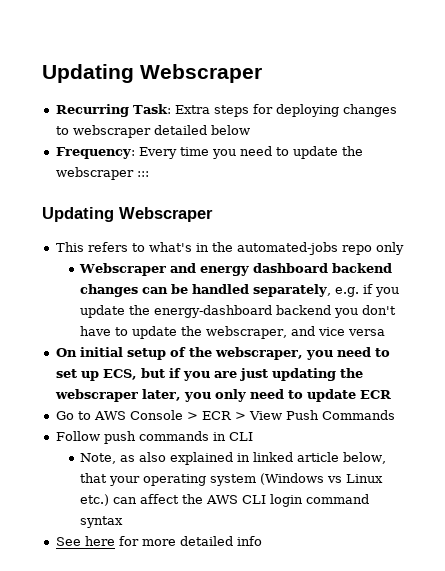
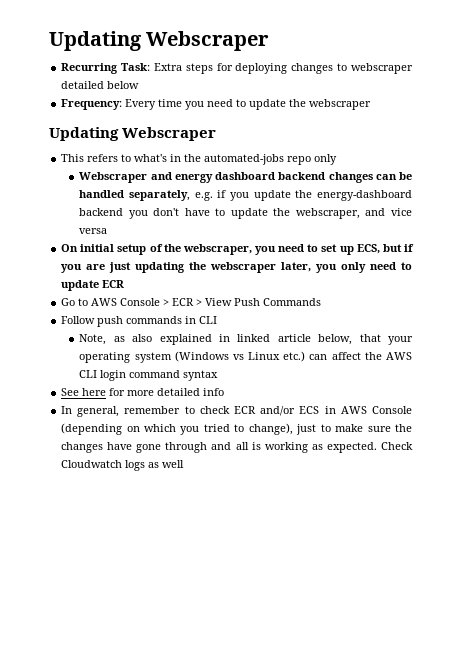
[136,171,149,177] ::: -> (372, 104) none
(262, 541) none -> [61,406,412,417] [61,423,412,435] [61,442,413,453] [61,460,185,471] // In general, remember to check ECR and/or ECS in AWS Console (depending on which you tried to change), just to make sure the changes have gone through and all is working as expected. Check Cloudwatch logs as well

